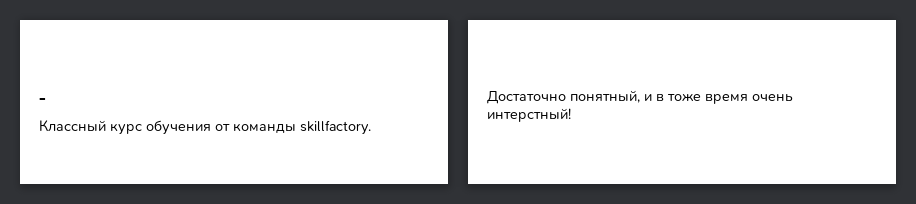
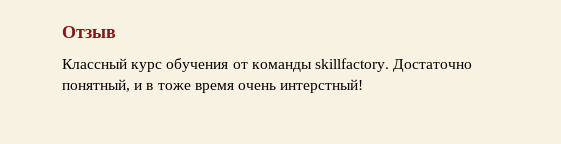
[39,98,46,104] - -> [62,26,116,38] Отзыв

